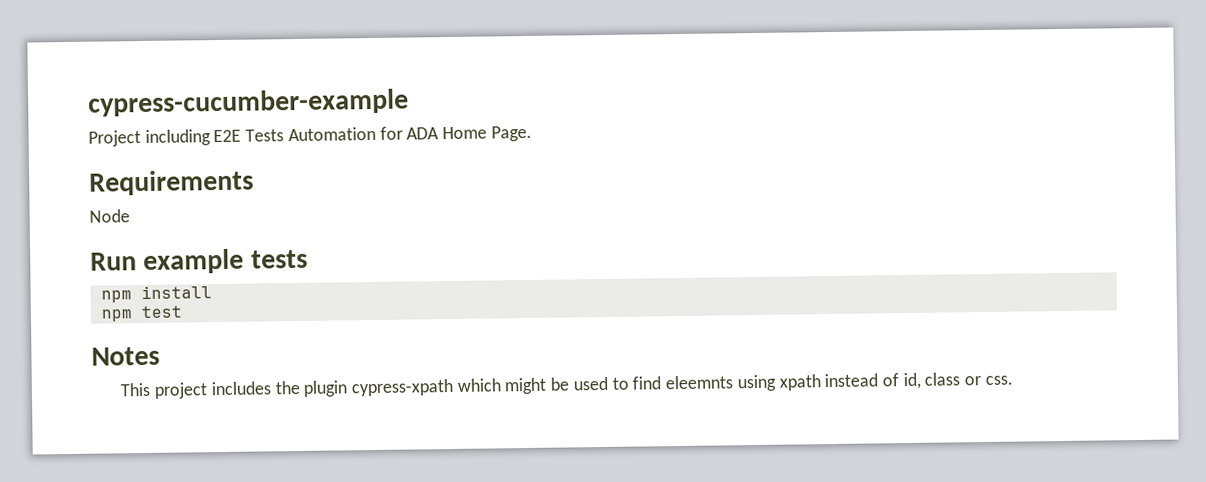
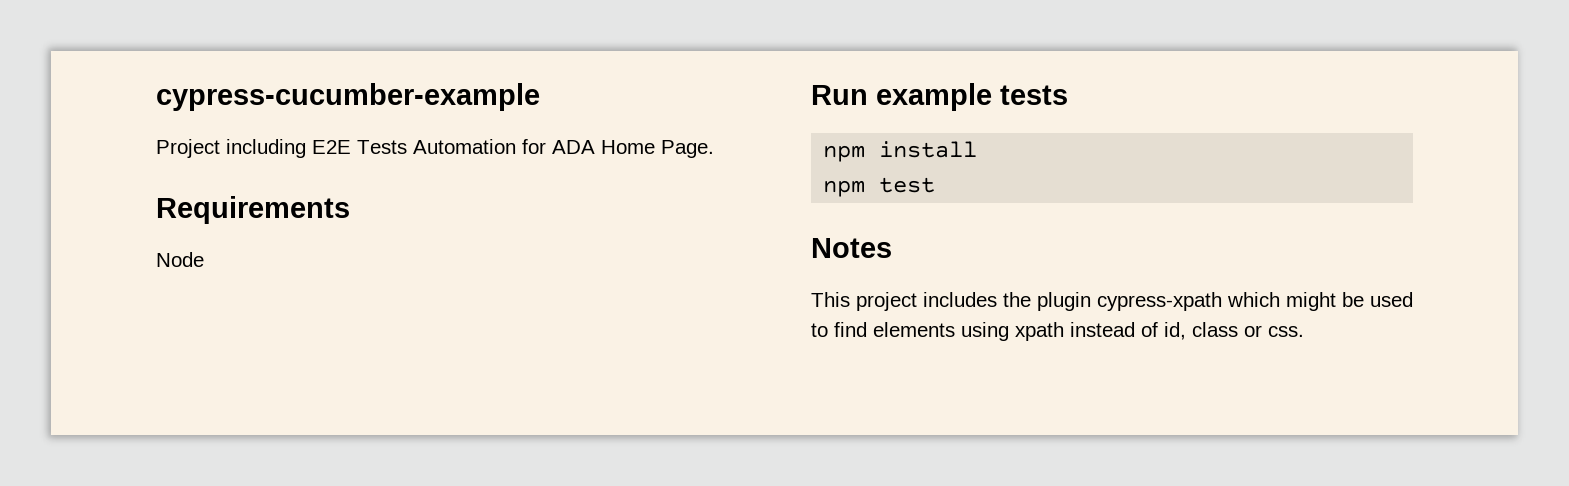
[665,375,734,390] eleemnts -> [873,322,955,337] elements

